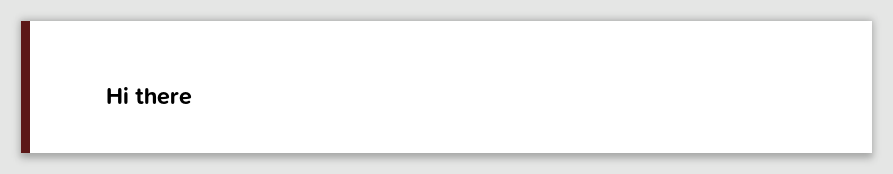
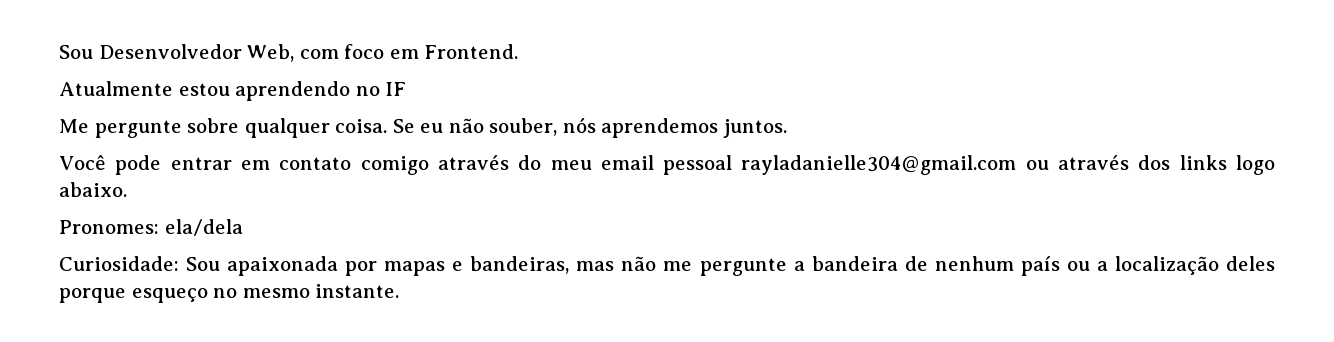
[106,87,193,105] Hi there -> [59,44,519,62] [59,81,407,101] [59,117,787,138] [59,155,1275,175] [59,182,127,197] [59,219,243,236] [59,256,1276,276] [59,284,400,303] Sou Desenvolvedor Web, com foco em Frontend. // Atualmente estou aprendendo no IF // Me pergunte sobre qualquer coisa. Se eu não souber, nós aprendemos juntos. // Você pode entrar em contato comigo através do meu email pessoal rayladanielle304@gmail.com ou através dos links logo abaixo. // Pronomes: ela/dela // Curiosidade: Sou apaixonada por mapas e bandeiras, mas não me pergunte a bandeira de nenhum país ou a localização deles porque esqueço no mesmo instante.

